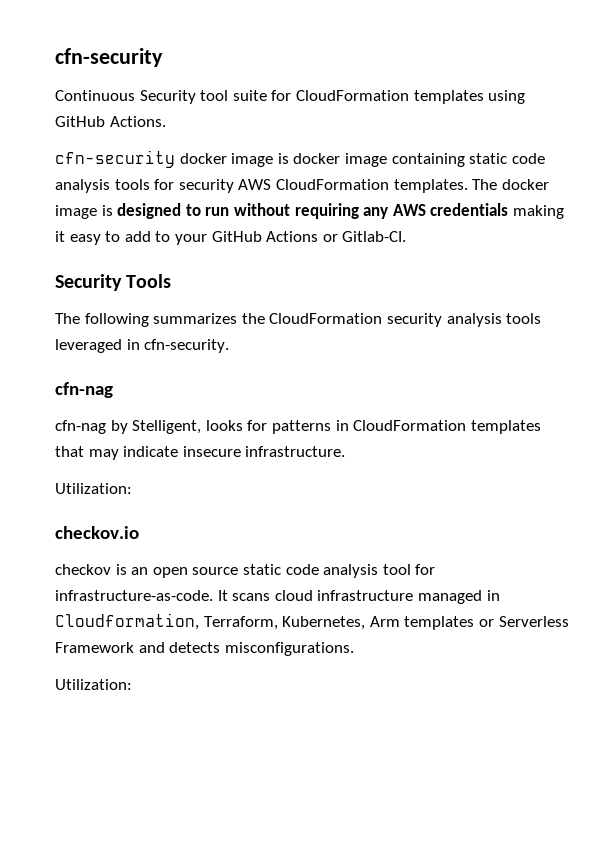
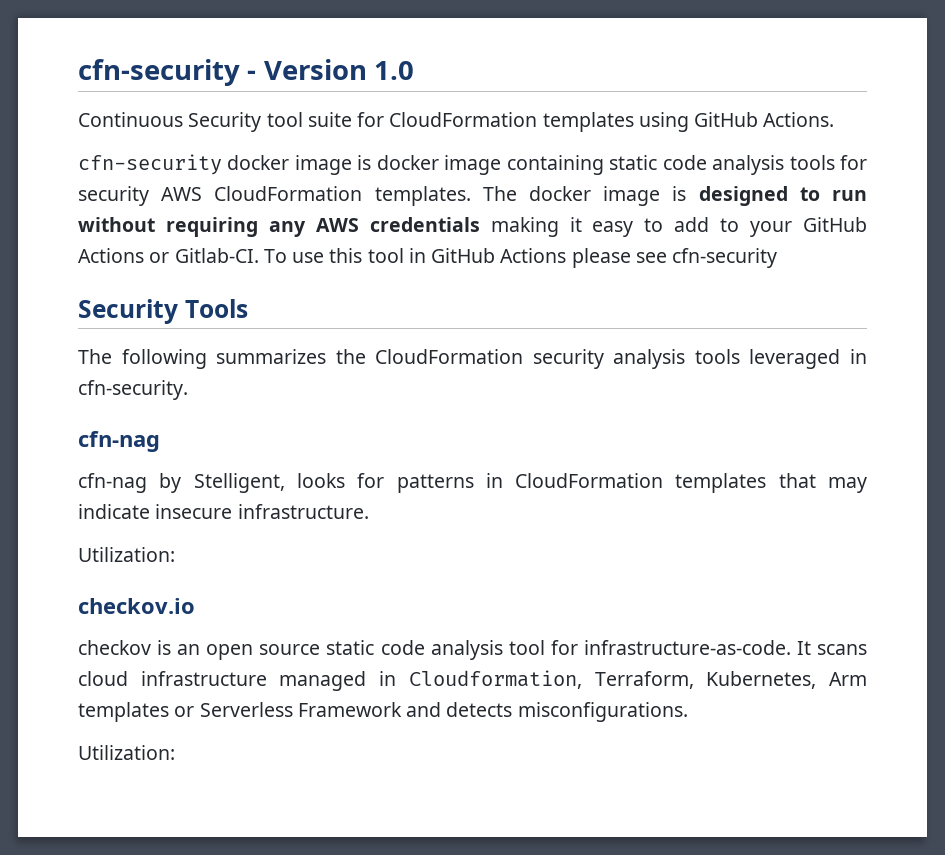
[55,48,163,67] cfn-security -> [78,59,415,86] cfn-security - Version 1.0
(407, 236) none -> [263,248,778,268] To use this tool in GitHub Actions please see cfn-security

